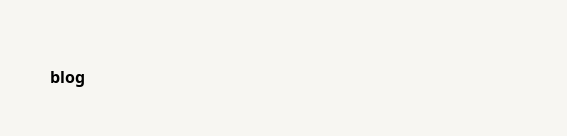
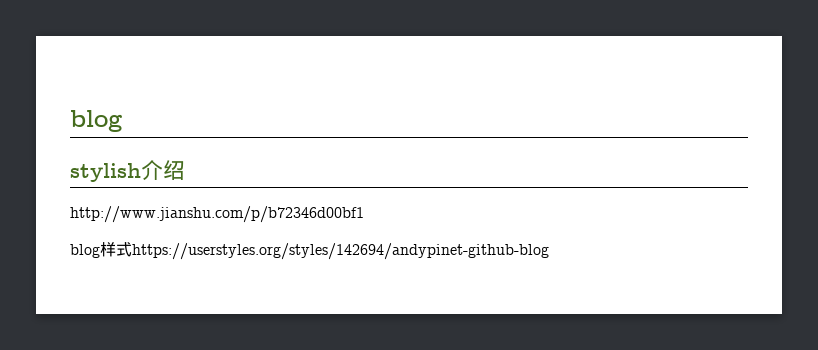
[50,71,85,87] blog -> [70,110,122,132] [70,160,185,182] [70,206,364,223] [70,242,549,260] blog // stylish介绍 // http://www.jianshu.com/p/b72346d00bf1 // blog样式https://userstyles.org/styles/142694/andypinet-github-blog

